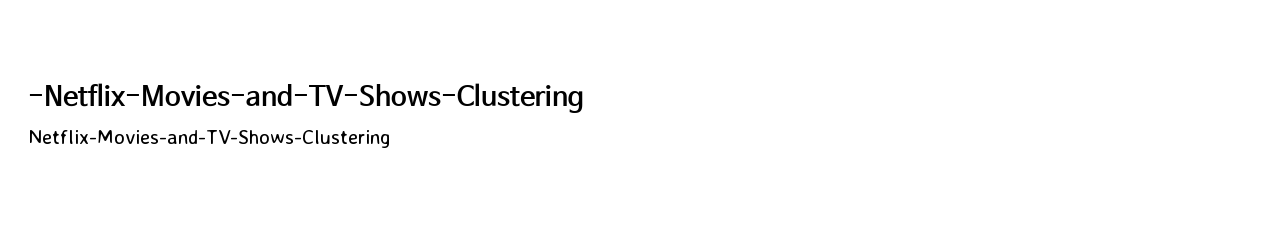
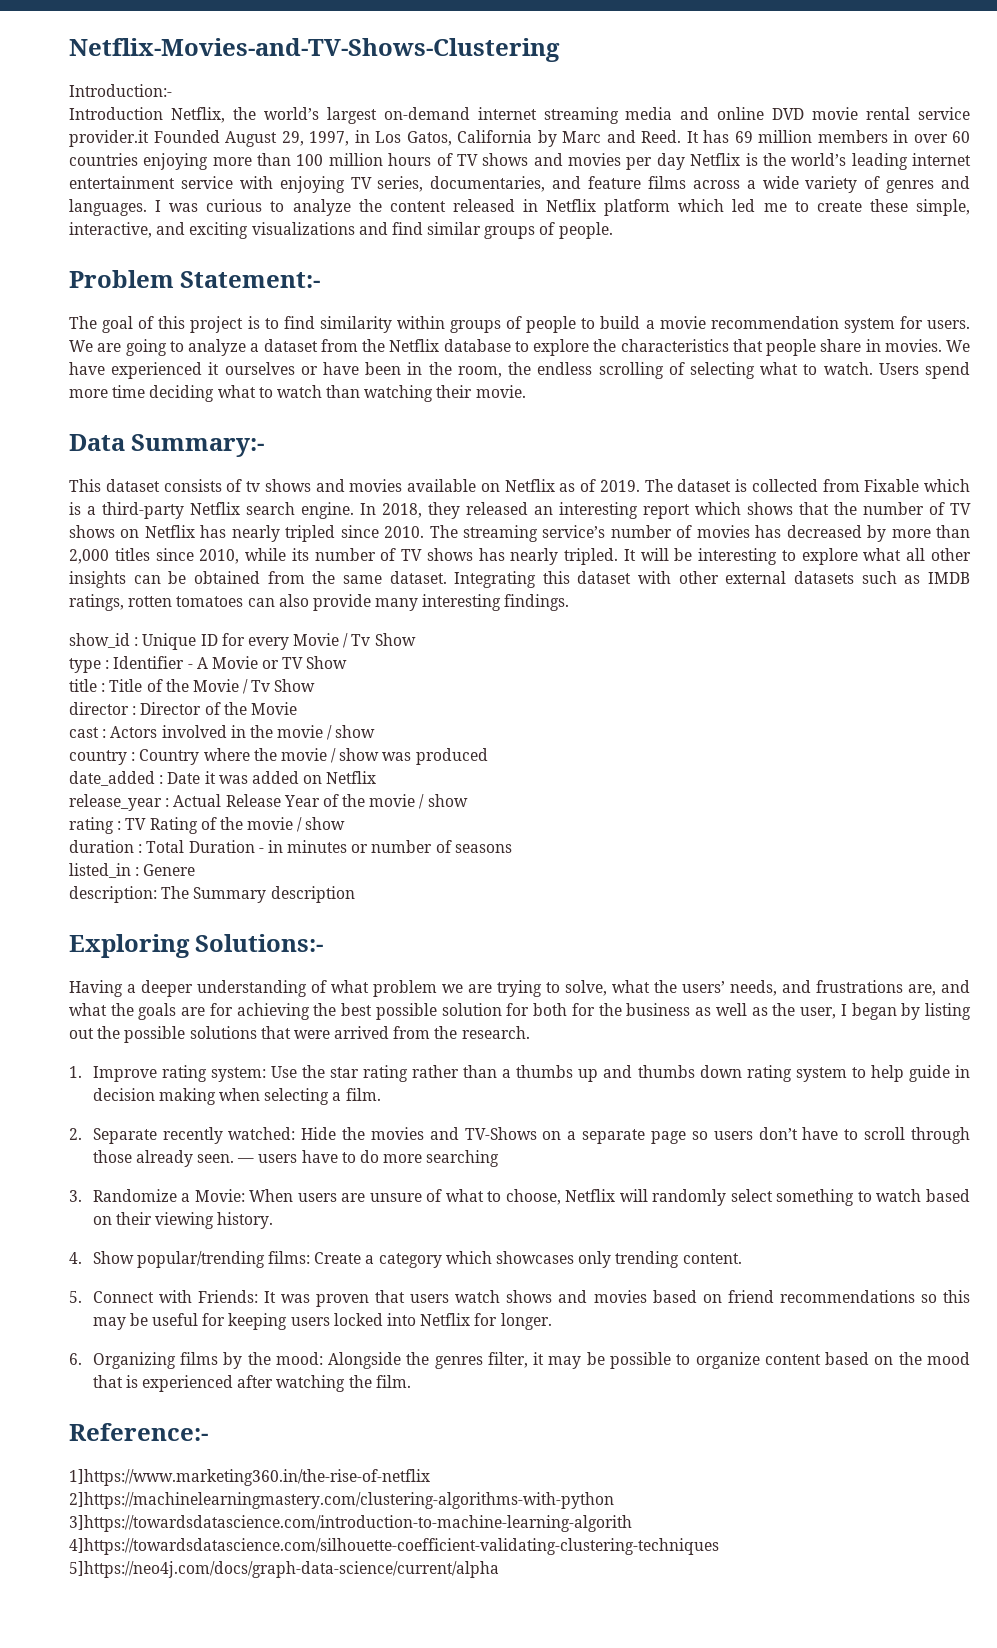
[28,83,584,113] [28,130,391,148] -Netflix-Movies-and-TV-Shows-Clustering // Netflix-Movies-and-TV-Shows-Clustering -> [69,38,560,62] [69,84,172,97] [69,107,971,124] [69,130,970,147] [69,153,971,170] [69,176,970,193] [69,199,970,216] [69,222,613,239] [69,270,321,288] [69,316,971,333] [69,339,970,356] [69,362,971,379] [69,385,526,402] [69,434,265,457] [69,479,970,492] [69,502,971,519] [69,525,971,542] [69,548,972,565] [69,571,970,588] [69,594,570,611] [69,633,416,650] [69,656,348,673] [69,679,316,694] [69,702,297,715] [69,725,376,740] [69,748,488,765] [69,771,377,786] [69,794,468,811] [69,817,346,834] [69,840,512,853] [69,863,196,878] [69,886,355,903] [69,934,324,958] [69,980,970,997] [69,1003,972,1020] [69,1026,530,1043] [69,1065,970,1082] [92,1088,381,1105] [69,1127,970,1144] [92,1150,500,1167] [69,1189,971,1206] [92,1212,274,1229] [69,1251,742,1268] [69,1290,970,1307] [92,1313,552,1330] [69,1352,970,1369] [92,1375,411,1392] [69,1423,208,1441] [69,1469,430,1486] [69,1492,614,1509] [69,1515,632,1532] [69,1538,719,1555] [69,1561,499,1578] Netflix-Movies-and-TV-Shows-Clustering // Introduction:- // Introduction Netflix, the world’s largest on-demand internet streaming media and online DVD movie rental service provider.it Founded August 29, 1997, in Los Gatos, California by Marc and Reed. It has 69 million members in over 60 countries enjoying more than 100 million hours of TV shows and movies per day Netflix is the world’s leading internet entertainment service with enjoying TV series, documentaries, and feature films across a wide variety of genres and languages. I was curious to analyze the content released in Netflix platform which led me to create these simple, interactive, and exciting visualizations and find similar groups of people. // Problem Statement:- // The goal of this project is to find similarity within groups of people to build a movie recommendation system for users. We are going to analyze a dataset from the Netflix database to explore the characteristics that people share in movies. We have experienced it ourselves or have been in the room, the endless scrolling of selecting what to watch. Users spend more time deciding what to watch than watching their movie. // Data Summary:- // This dataset consists of tv shows and movies available on Netflix as of 2019. The dataset is collected from Fixable which is a third-party Netflix search engine. In 2018, they released an interesting report which shows that the number of TV shows on Netflix has nearly tripled since 2010. The streaming service’s number of movies has decreased by more than 2,000 titles since 2010, while its number of TV shows has nearly tripled. It will be interesting to explore what all other insights can be obtained from the same dataset. Integrating this dataset with other external datasets such as IMDB ratings, rotten tomatoes can also provide many interesting findings. // show_id : Unique ID for every Movie / Tv Show // type : Identifier - A Movie or TV Show // title : Title of the Movie / Tv Show // director : Director of the Movie // cast : Actors involved in the movie / show // country : Country where the movie / show was produced // date_added : Date it was added on Netflix // release_year : Actual Release Year of the movie / show // rating : TV Rating of the movie / show // duration : Total Duration - in minutes or number of seasons // listed_in : Genere // description: The Summary description // Exploring Solutions:- // Having a deeper understanding of what problem we are trying to solve, what the users’ needs, and frustrations are, and what the goals are for achieving the best possible solution for both for the business as well as the user, I began by listing out the possible solutions that were arrived from the research. // 1. Improve rating system: Use the star rating rather than a thumbs up and thumbs down rating system to help guide in decision making when selecting a film. // 2. Separate recently watched: Hide the movies and TV-Shows on a separate page so users don’t have to scroll through those already seen. — users have to do more searching // 3. Randomize a Movie: When users are unsure of what to choose, Netflix will randomly select something to watch based on their viewing history. // 4. Show popular/trending films: Create a category which showcases only trending content. // 5. Connect with Friends: It was proven that users watch shows and movies based on friend recommendations so this may be useful for keeping users locked into Netflix for longer. // 6. Organizing films by the mood: Alongside the genres filter, it may be possible to organize content based on the mood that is experienced after watching the film. // Reference:- // 1]https://www.marketing360.in/the-rise-of-netflix 2]https://machinelearningmastery.com/clustering-algorithms-with-python 3]https://towardsdatascience.com/introduction-to-machine-learning-algorith 4]https://towardsdatascience.com/silhouette-coefficient-validating-clustering-techniques 5]https://neo4j.com/docs/graph-data-science/current/alpha

